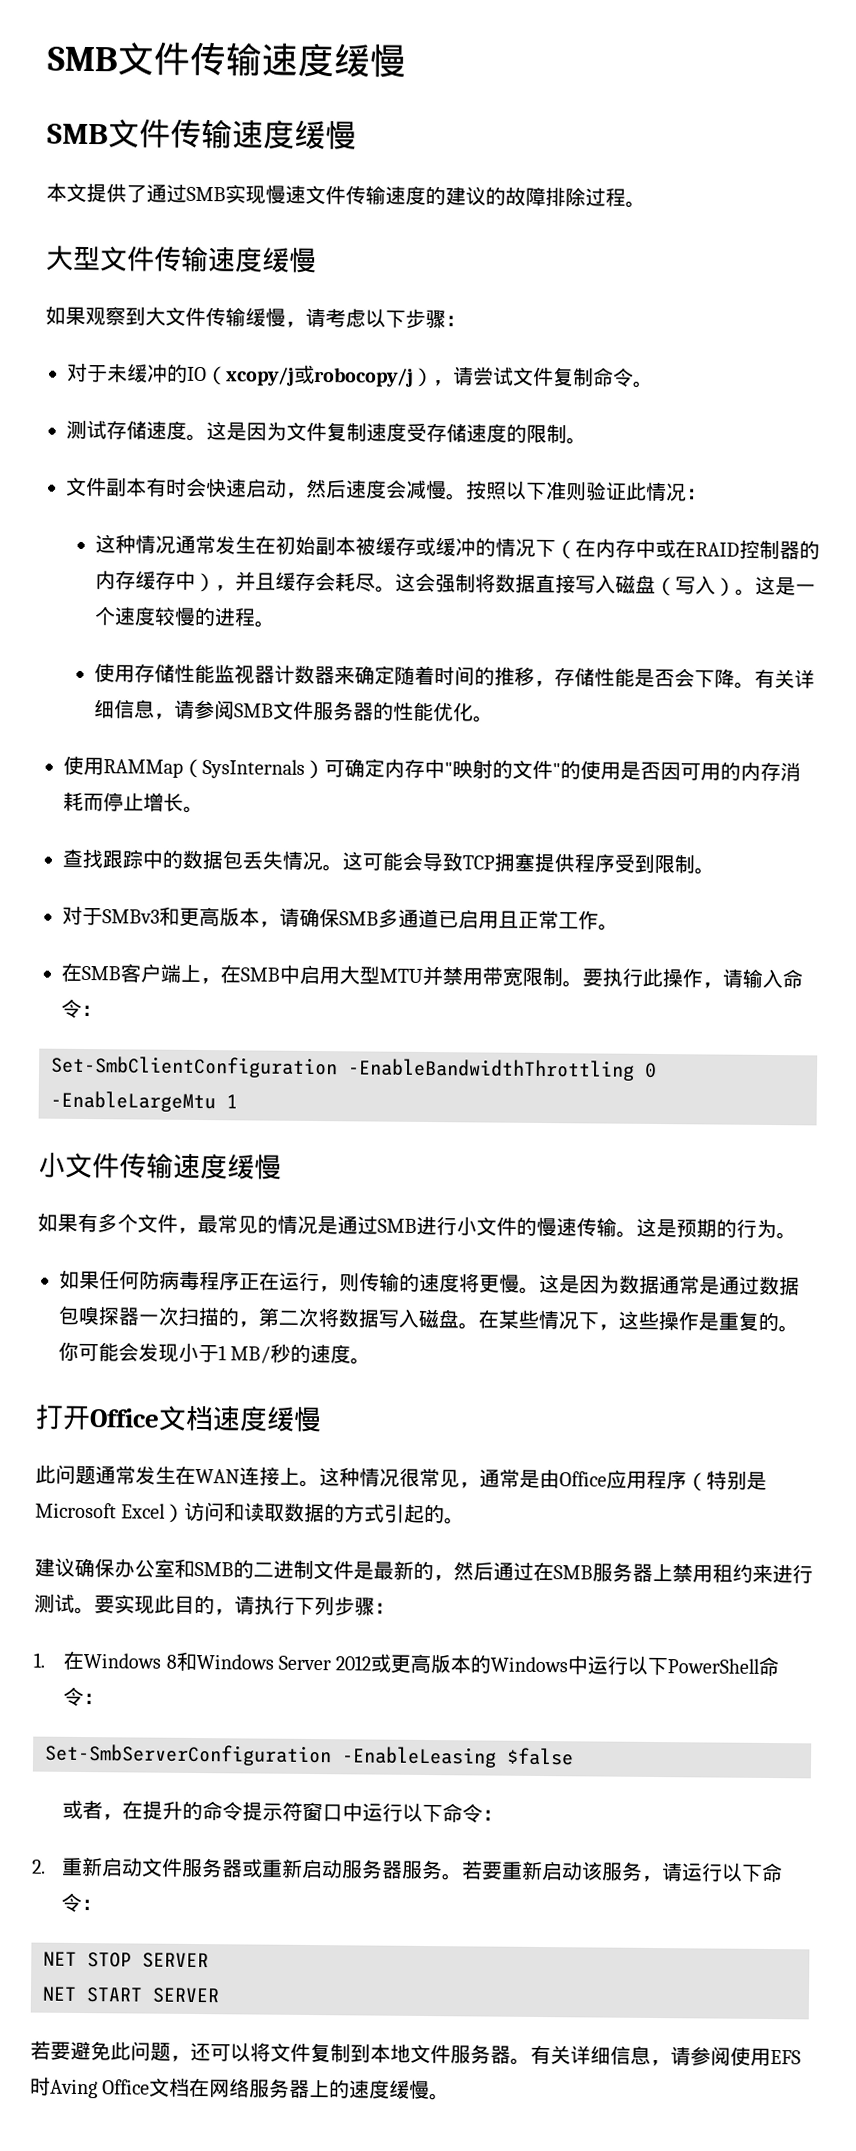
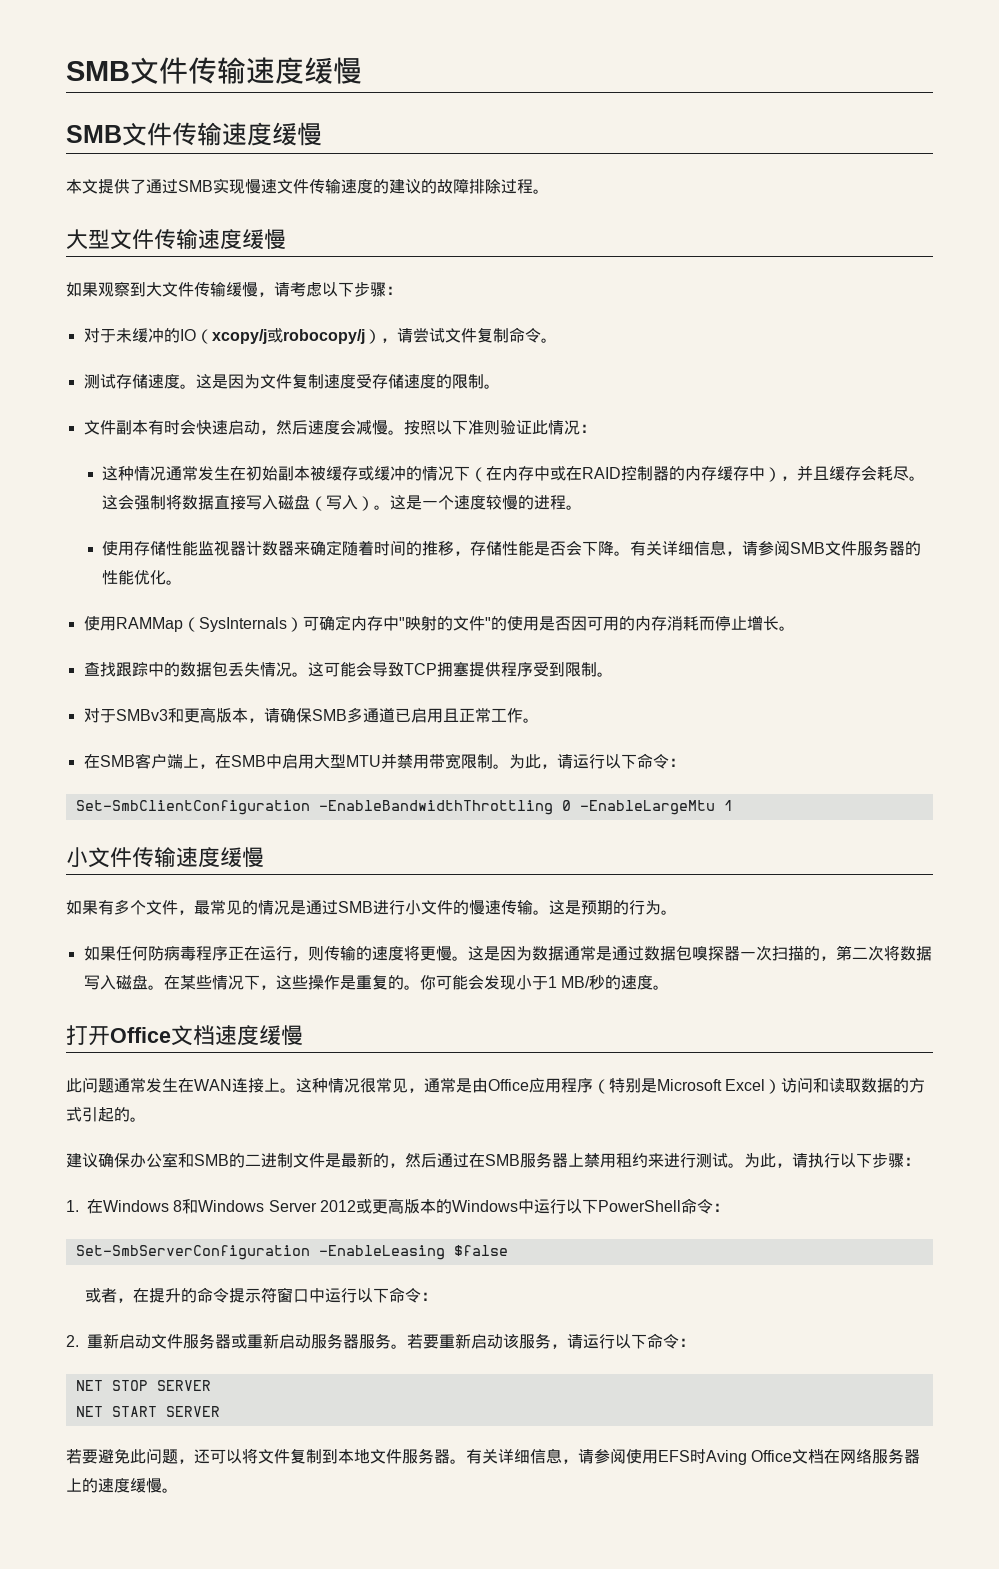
[582,967,783,989] 要执行此操作，请输入 -> [508,754,637,769] 为此，请运行以下
[94,1594,215,1615] 要实现此目的 -> [744,1153,776,1168] 为此
[294,1596,335,1616] 下列 -> [840,1153,872,1168] 以下

